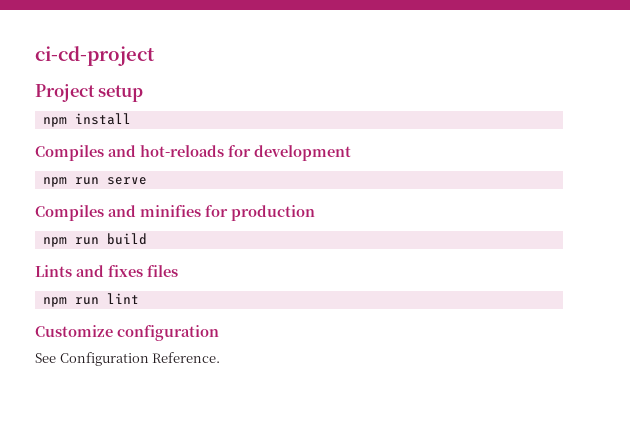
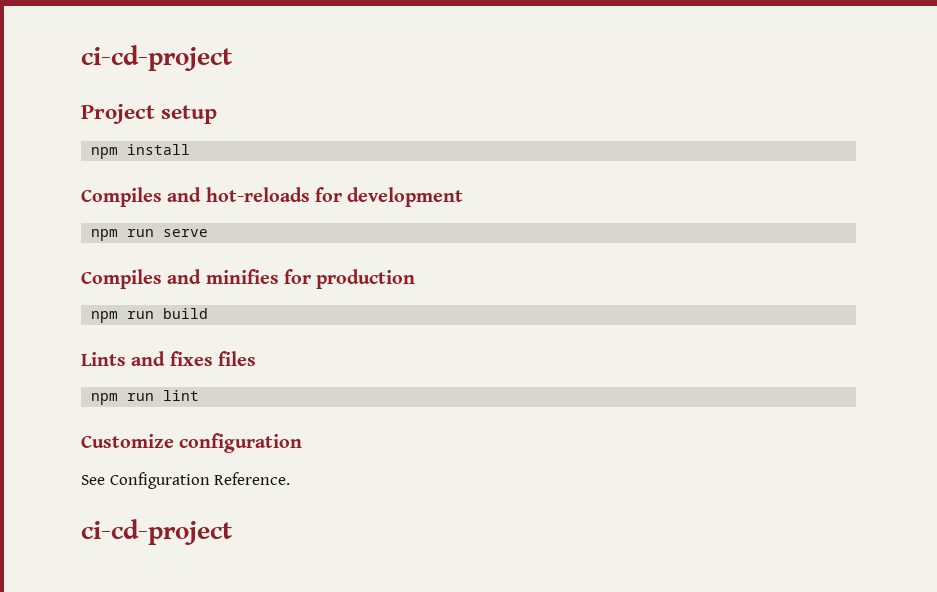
(221, 357) none -> [81,519,232,545] // ci-cd-project

